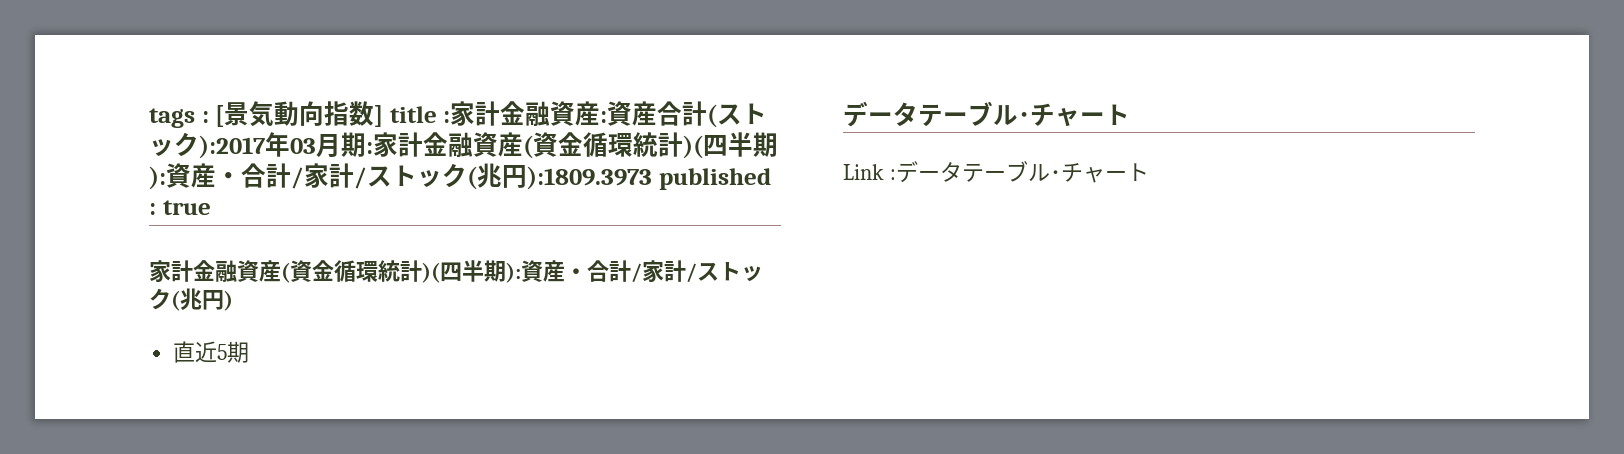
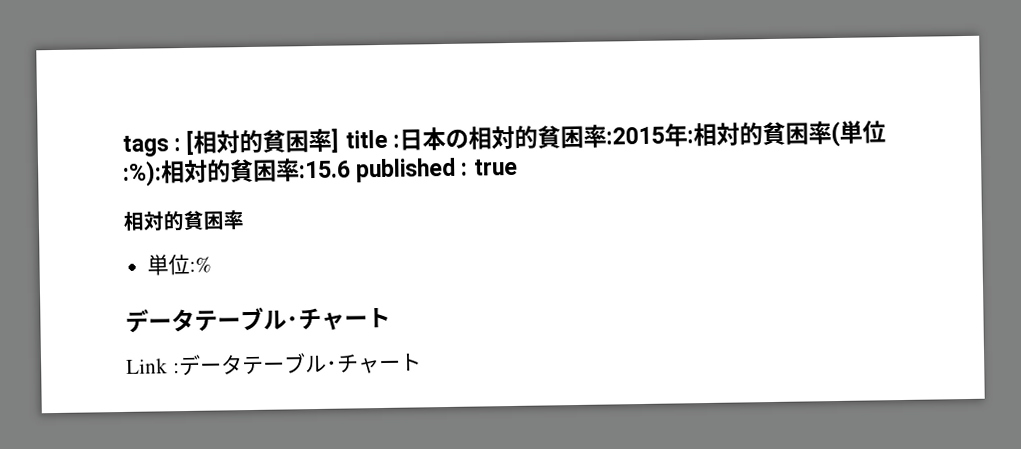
[224,101,768,128] [149,132,778,159] [149,163,771,190] [149,200,211,215] [149,260,763,283] [149,288,233,311] [173,341,250,363] 景気動向指数] title :家計金融資産:資産合計(ストック):2017年03月期:家計金融資産(資金循環統計)(四半期):資産・合計/家計/ストック(兆円):1809.3973 published : true // 家計金融資産(資金循環統計)(四半期):資産・合計/家計/ストック(兆円) // 直近5期 -> [193,120,886,154] [122,157,518,187] [123,210,245,232] [147,253,213,276] 相対的貧困率] title :日本の相対的貧困率:2015年:相対的貧困率(単位:%):相対的貧困率:15.6 published : true // 相対的貧困率 // 単位:%

